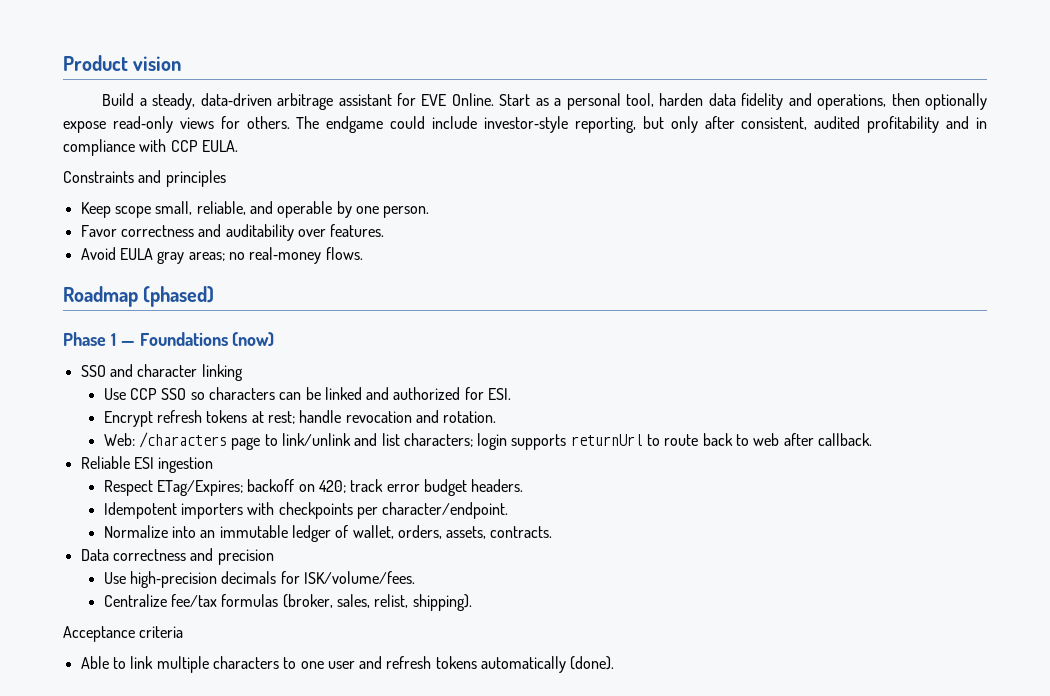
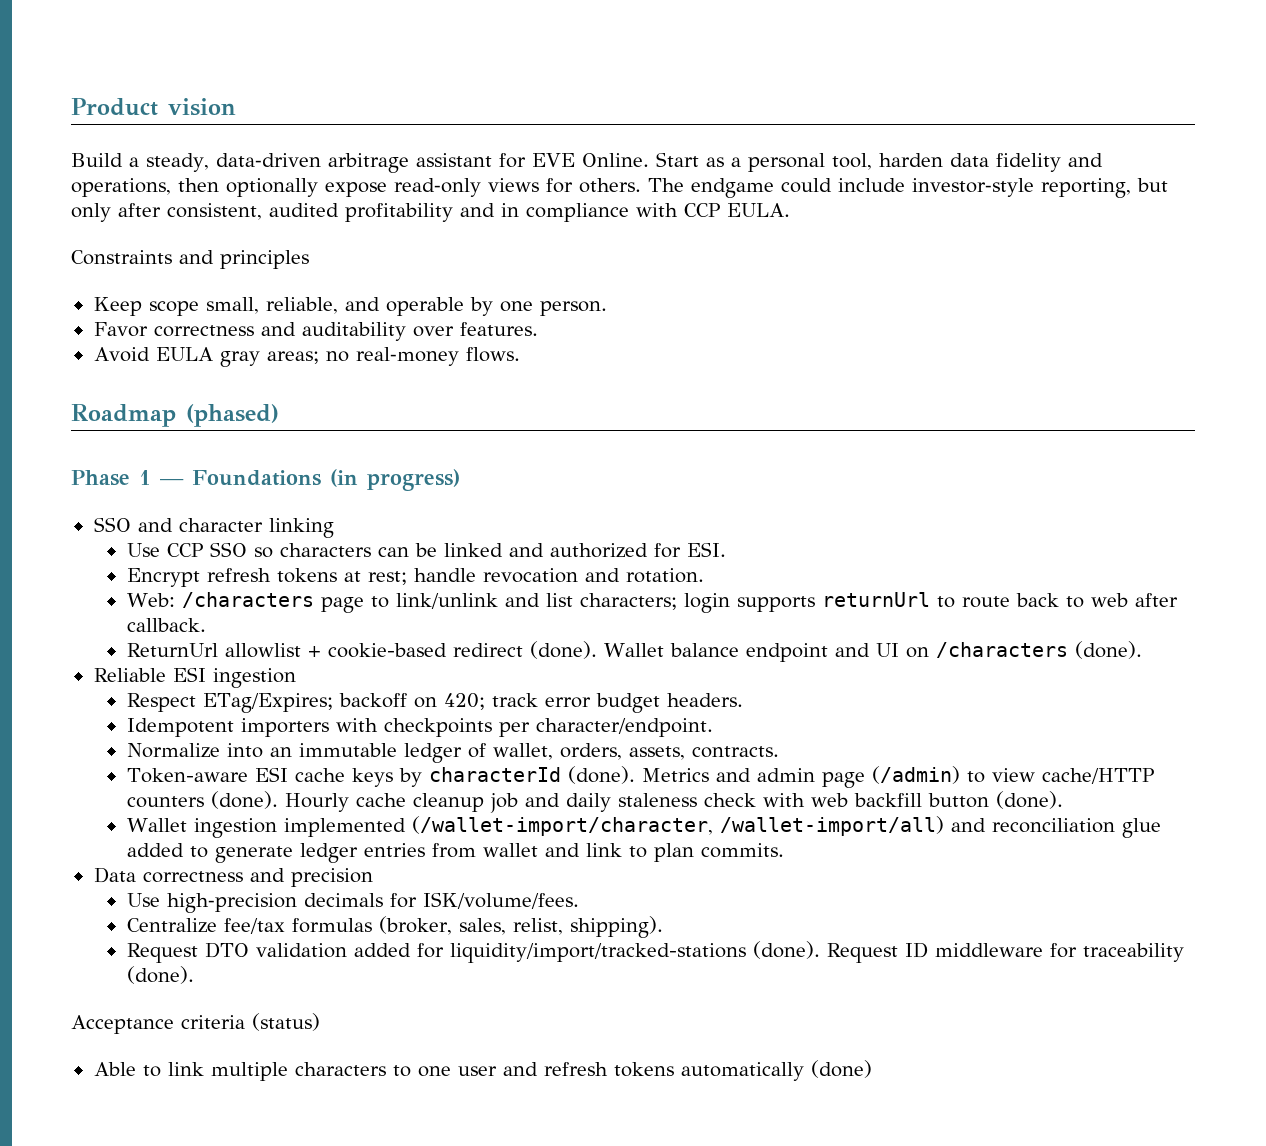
[232,332,275,347] (now) -> [330,469,460,491] (in progress)
(873, 439) none -> [126,641,1142,662] // ReturnUrl allowlist + cookie-based redirect (done). Wallet balance endpoint and UI on /characters (done).
(553, 532) none -> [126,766,1154,788] [126,791,1063,813] [126,816,1161,838] [126,843,784,863] // Token-aware ESI cache keys by characterId (done). Metrics and admin page (/admin) to view cache/HTTP counters (done). Hourly cache cleanup job and daily staleness check with web backfill button (done). // Wallet ingestion implemented (/wallet-import/character, /wallet-import/all) and reconciliation glue added to generate ledger entries from wallet and link to plan commits.
(472, 602) none -> [126,941,1184,963] [126,966,194,984] // Request DTO validation added for liquidity/import/tracked-stations (done). Request ID middleware for traceability (done).
(184, 632) none -> [252,1013,320,1031] (status)
[570,656,615,670] (done). -> [810,1060,872,1078] (done)

